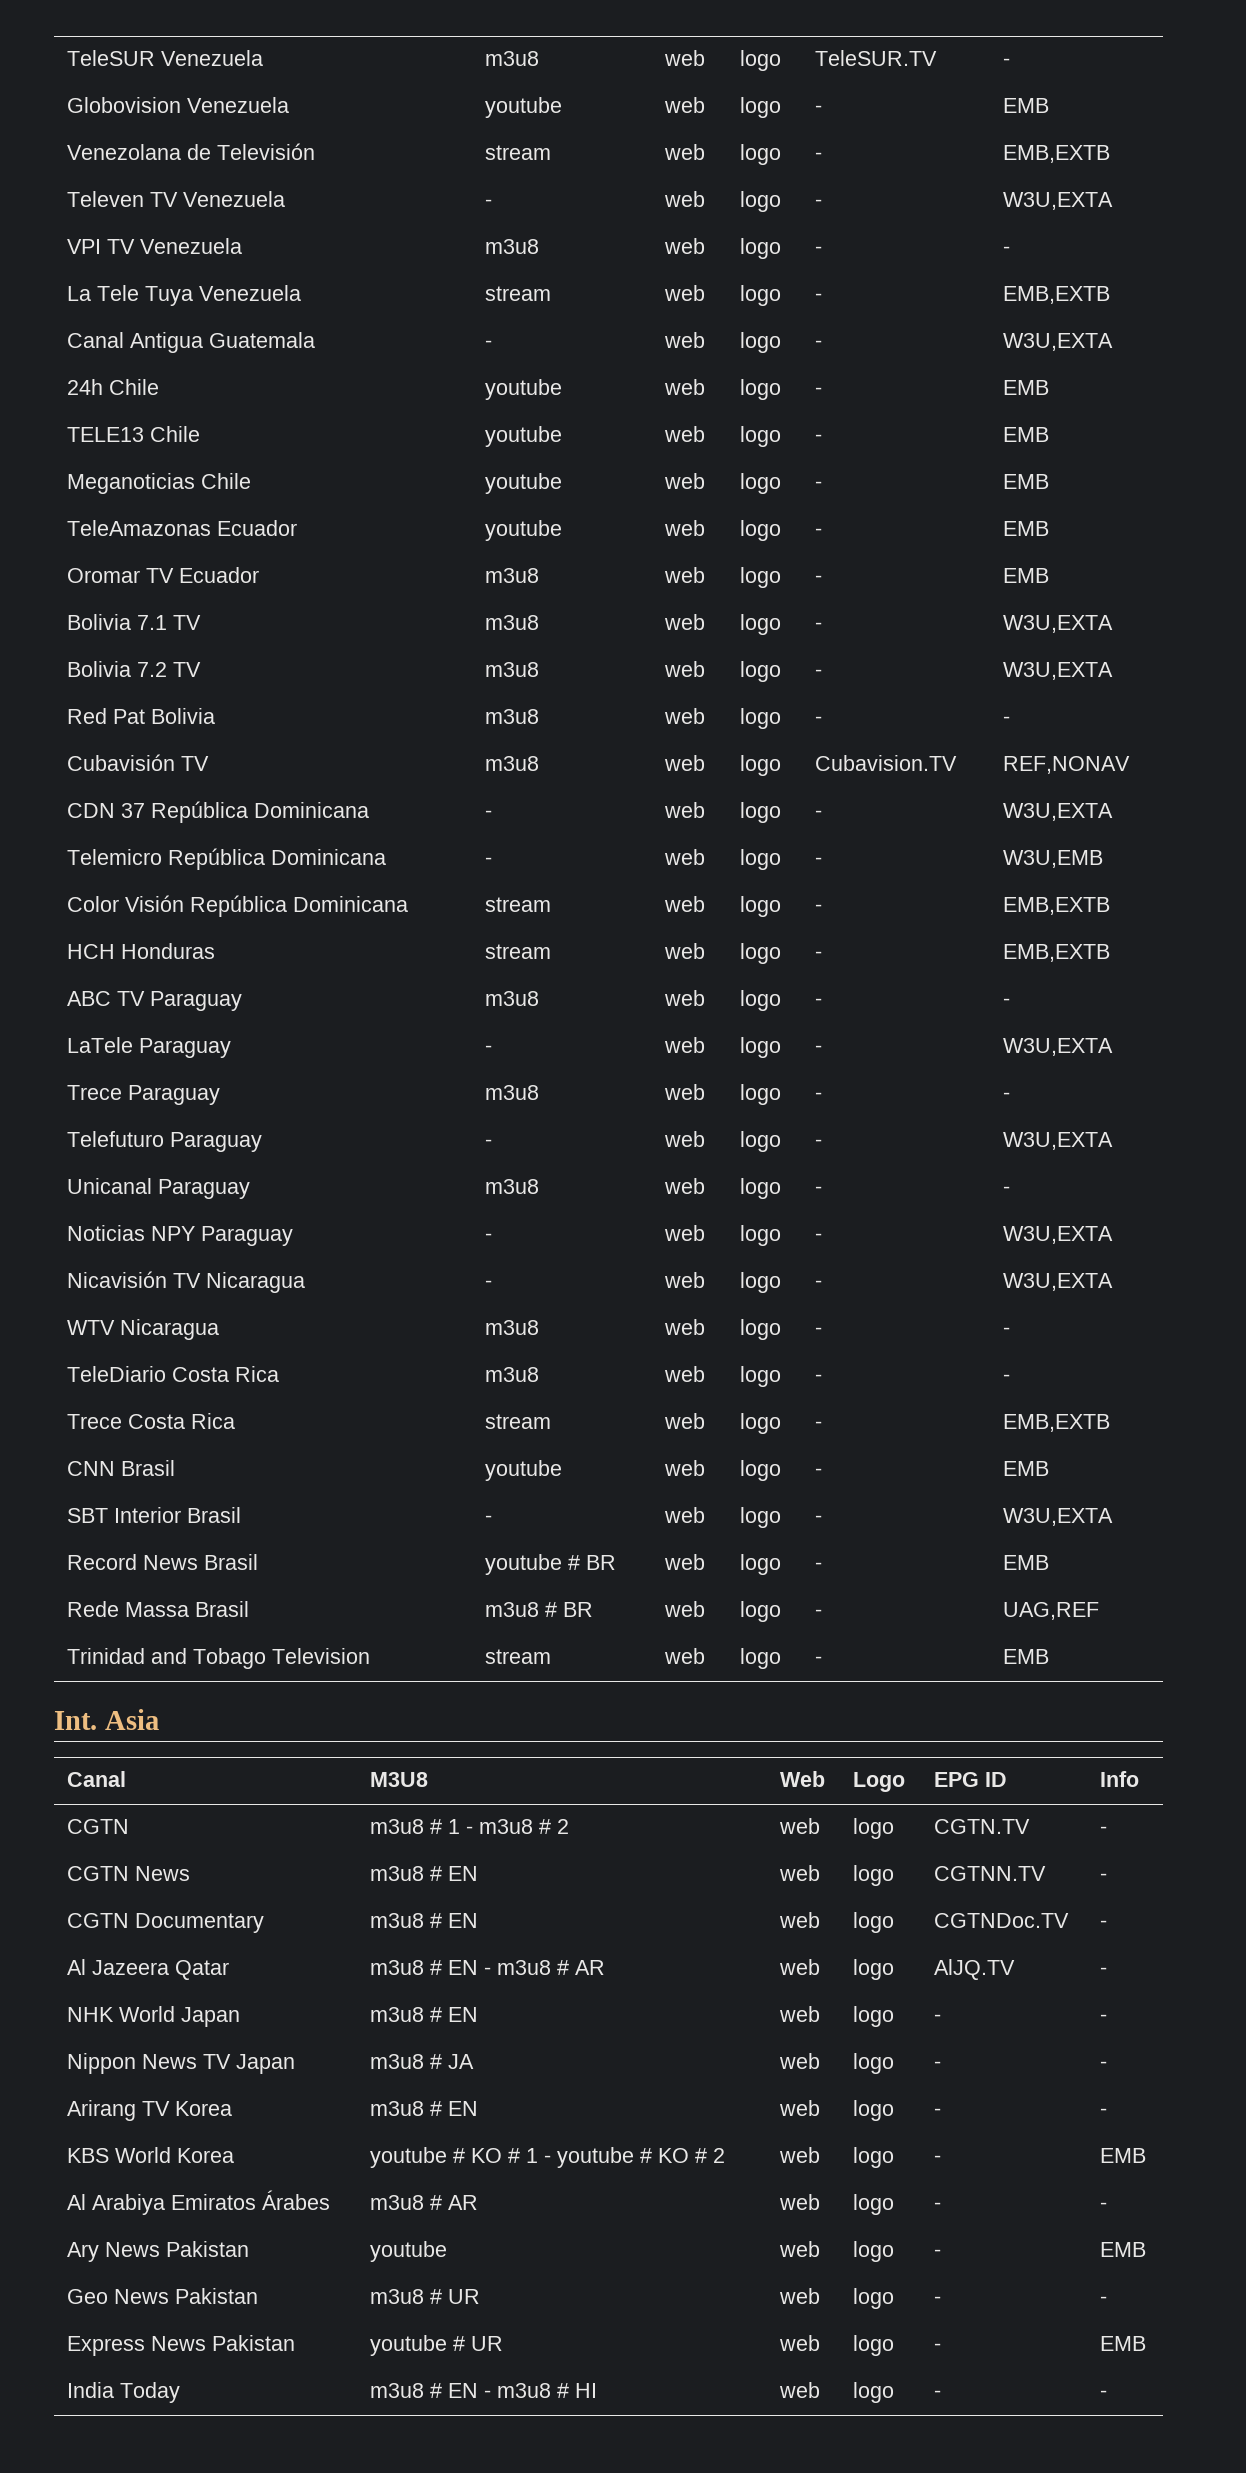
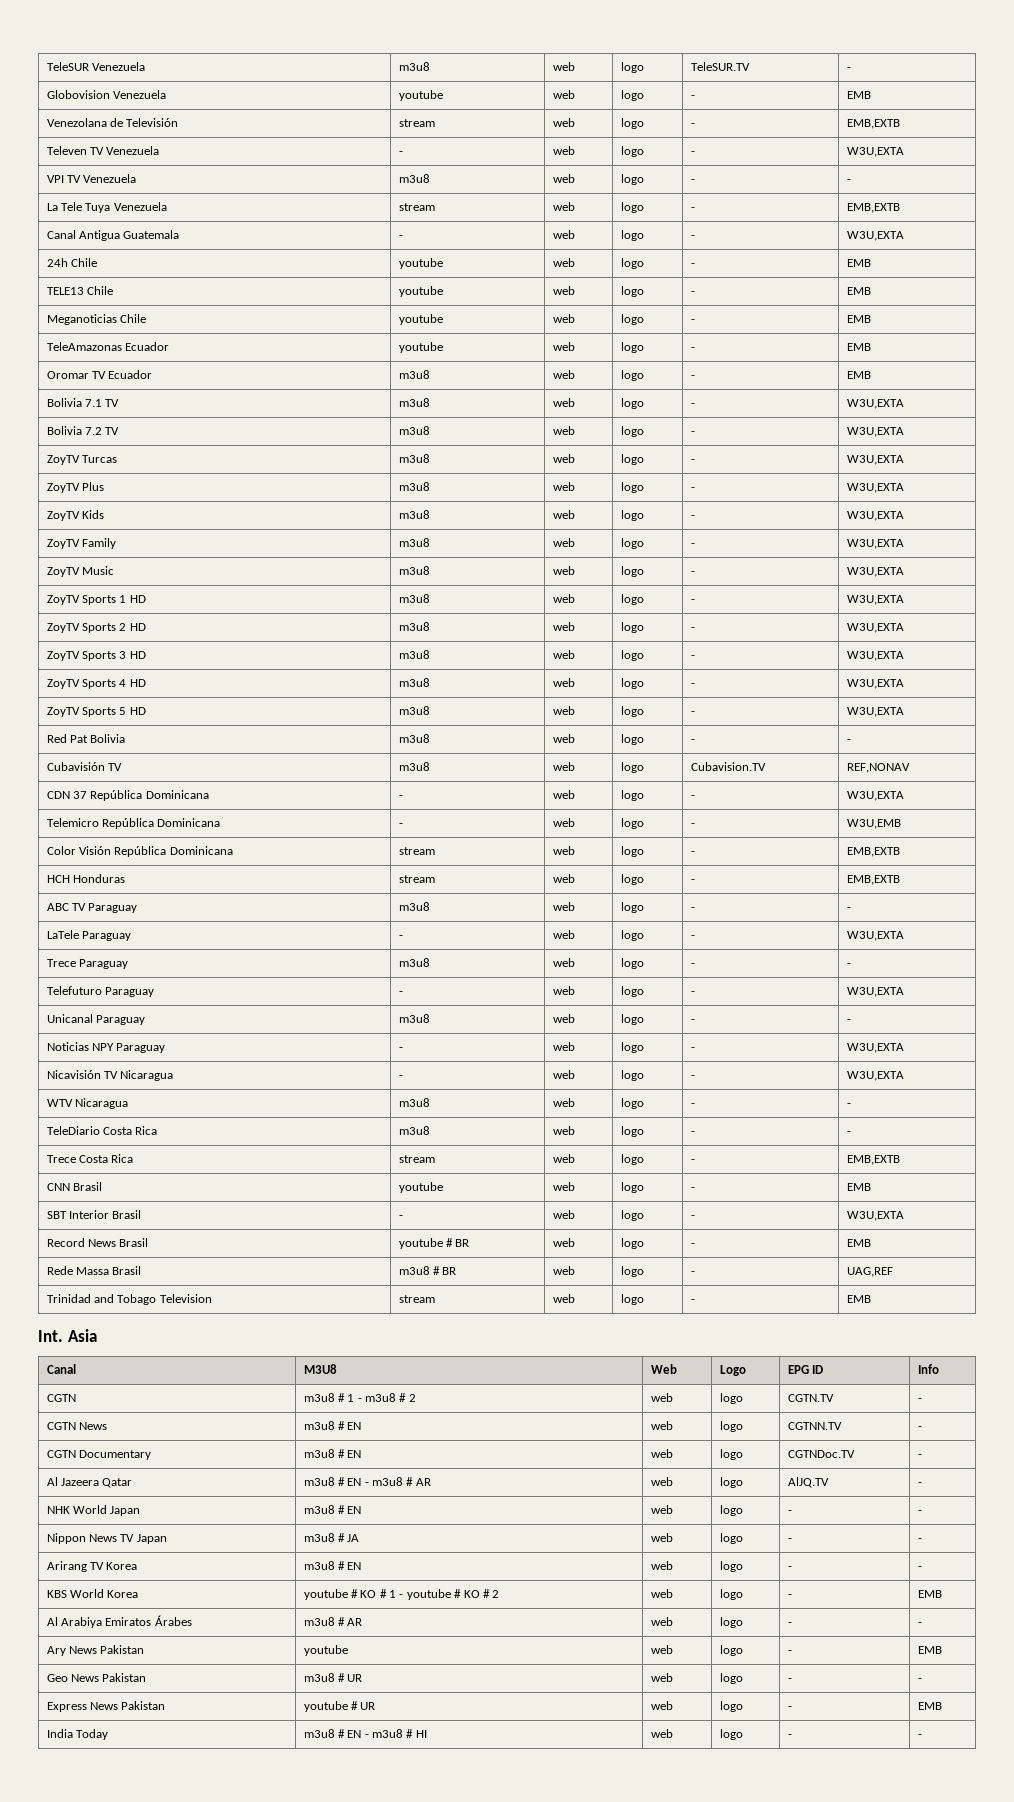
(1113, 671) none -> [46,455,117,465] [398,454,430,463] [552,454,575,463] [620,454,644,465] [690,459,695,463] [846,455,904,465] [46,482,104,493] [398,482,430,491] [552,482,575,491] [620,482,644,493] [690,487,695,491] [846,483,904,493] [46,510,104,521] [398,510,430,519] [552,510,575,519] [620,510,644,521] [690,515,695,519] [846,511,904,521] [46,538,116,549] [398,538,430,547] [552,538,575,547] [620,538,644,549] [690,543,695,547] [846,539,904,549] [46,566,114,577] [398,566,430,575] [552,566,575,575] [620,566,644,577] [690,571,695,575] [846,567,904,577] [46,595,146,605] [398,594,430,603] [552,594,575,603] [620,594,644,605] [690,599,695,603] [846,595,904,605] [46,623,146,633] [398,622,430,631] [552,622,575,631] [620,622,644,633] [690,627,695,631] [846,623,904,633] [46,651,146,661] [398,650,430,659] [552,650,575,659] [620,650,644,661] [690,655,695,659] [846,651,904,661] [46,679,146,689] [398,678,430,687] [552,678,575,687] [620,678,644,689] [690,683,695,687] [846,679,904,689] [46,707,146,717] [398,706,430,715] [552,706,575,715] [620,706,644,717] [690,711,695,715] [846,707,904,717] // ZoyTV Turcas | m3u8 | web | logo | - | W3U,EXTA // ZoyTV Plus | m3u8 | web | logo | - | W3U,EXTA // ZoyTV Kids | m3u8 | web | logo | - | W3U,EXTA // ZoyTV Family | m3u8 | web | logo | - | W3U,EXTA // ZoyTV Music | m3u8 | web | logo | - | W3U,EXTA // ZoyTV Sports 1 HD | m3u8 | web | logo | - | W3U,EXTA // ZoyTV Sports 2 HD | m3u8 | web | logo | - | W3U,EXTA // ZoyTV Sports 3 HD | m3u8 | web | logo | - | W3U,EXTA // ZoyTV Sports 4 HD | m3u8 | web | logo | - | W3U,EXTA // ZoyTV Sports 5 HD | m3u8 | web | logo | - | W3U,EXTA

